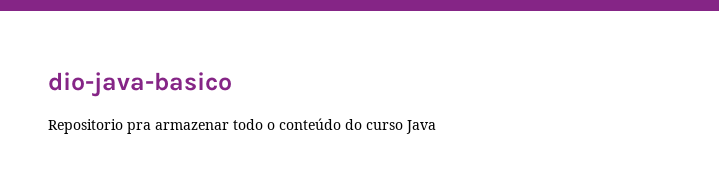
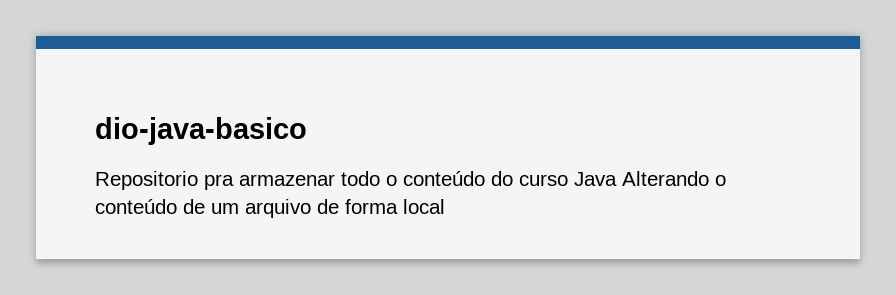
(436, 127) none -> [622,171,726,186] [95,199,445,218] Alterando o conteúdo de um arquivo de forma local

